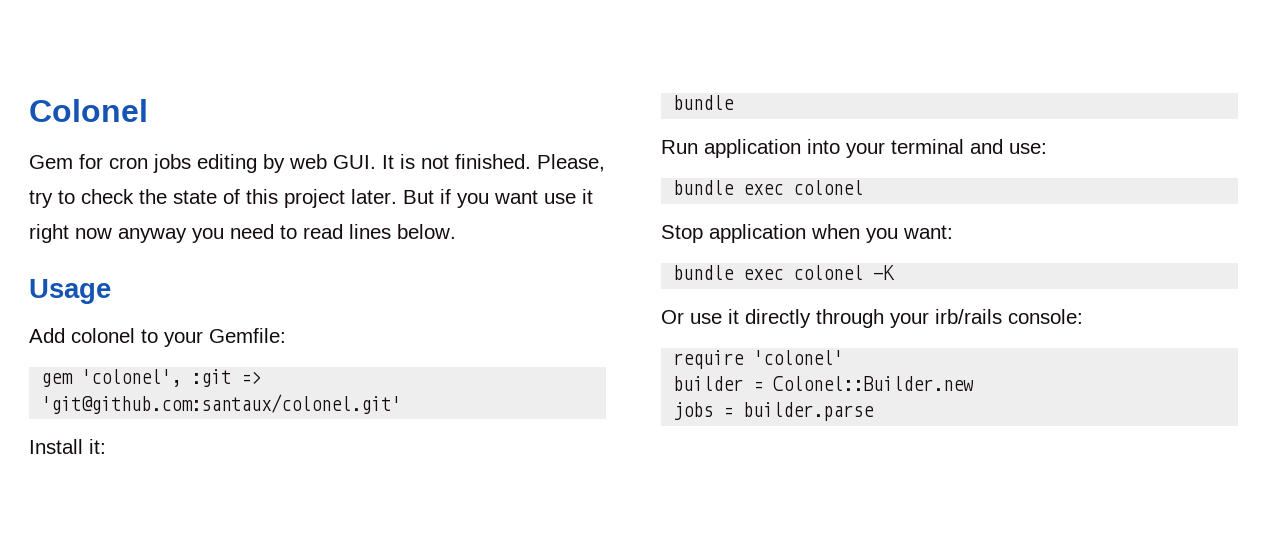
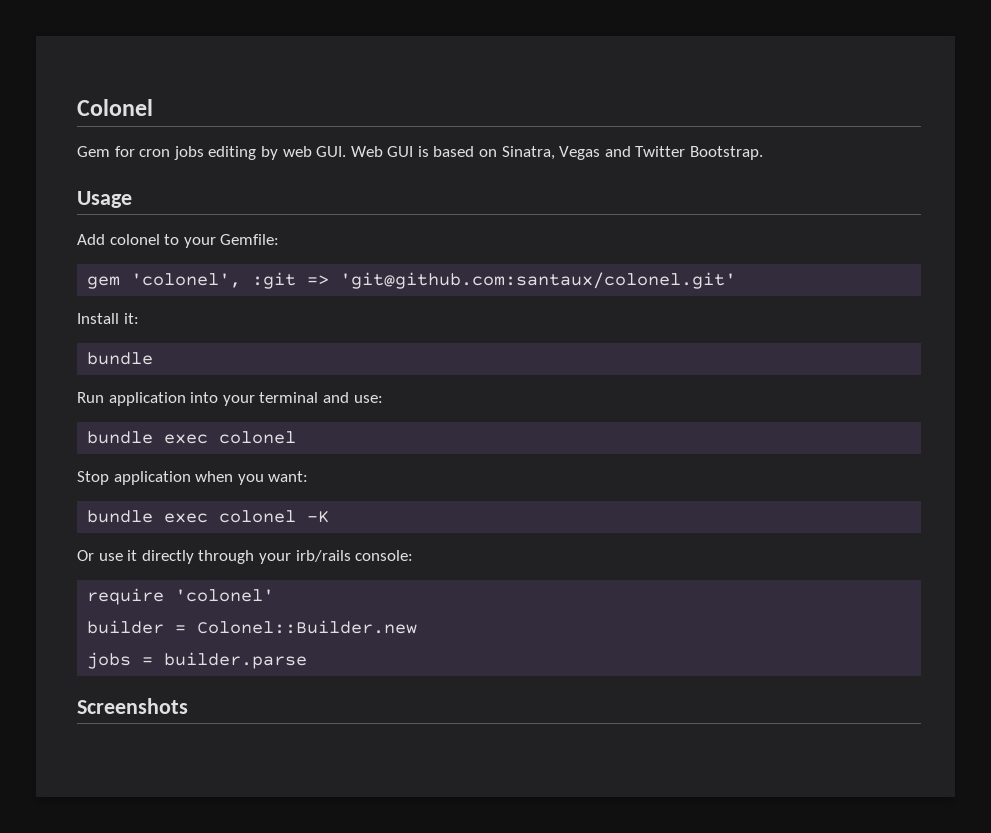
[382,154,605,172] [29,189,593,208] [29,224,456,243] It is not finished. Please, try to check the state of this project later. But if you want use it right now anyway you need to read lines below. -> [350,146,764,160] Web GUI is based on Sinatra, Vegas and Twitter Bootstrap.
(875, 411) none -> [77,698,188,714] // Screenshots

